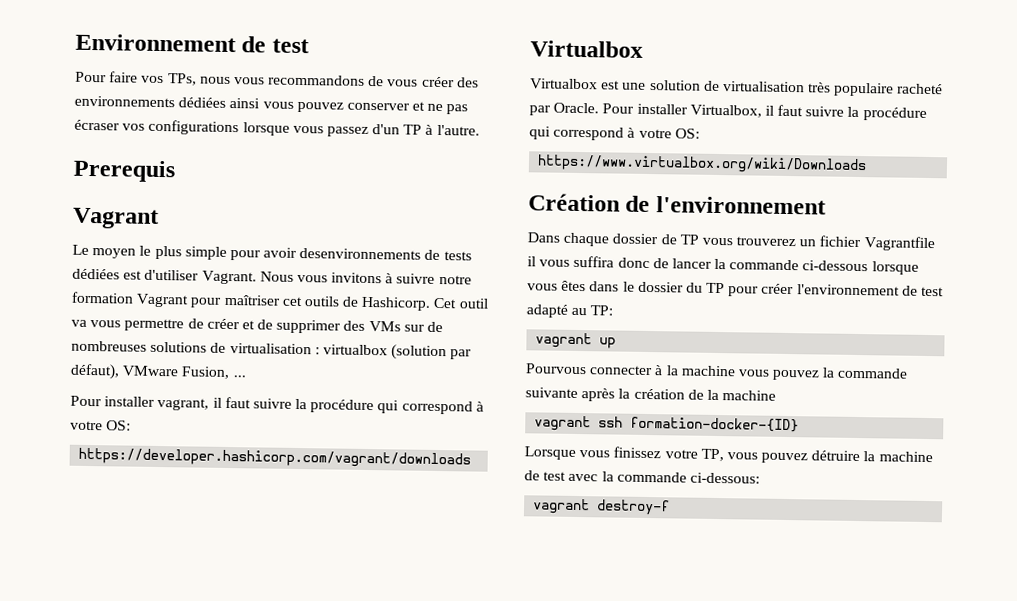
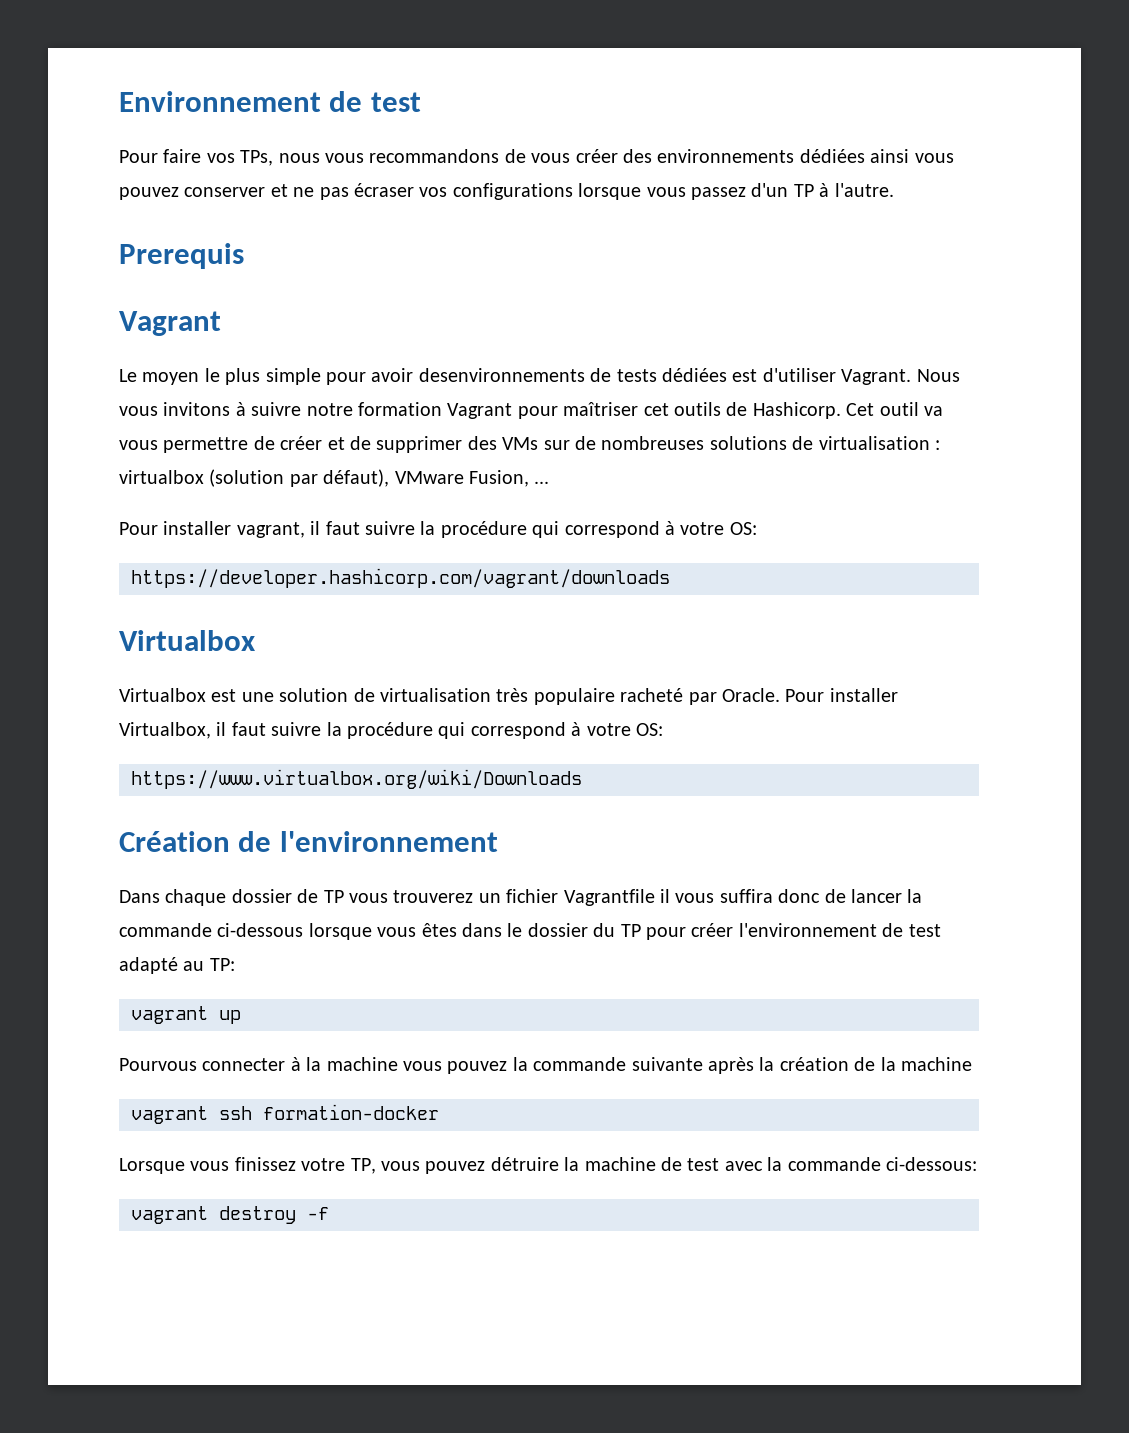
[630,416,800,433] formation-docker-{ID} -> [263,1104,439,1120] formation-docker
[596,499,671,516] destroy-f -> [219,1206,329,1224] destroy -f

